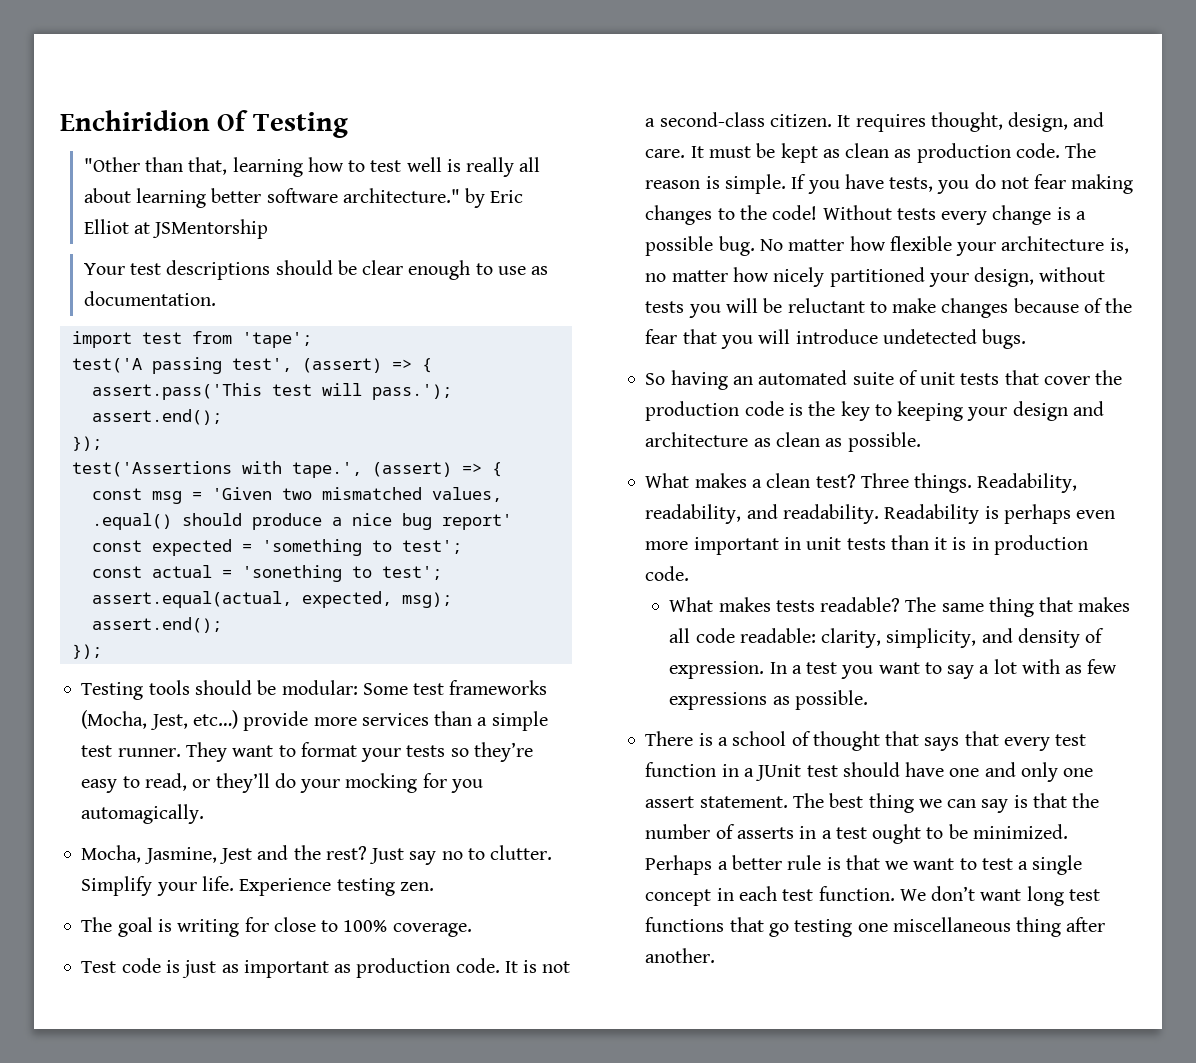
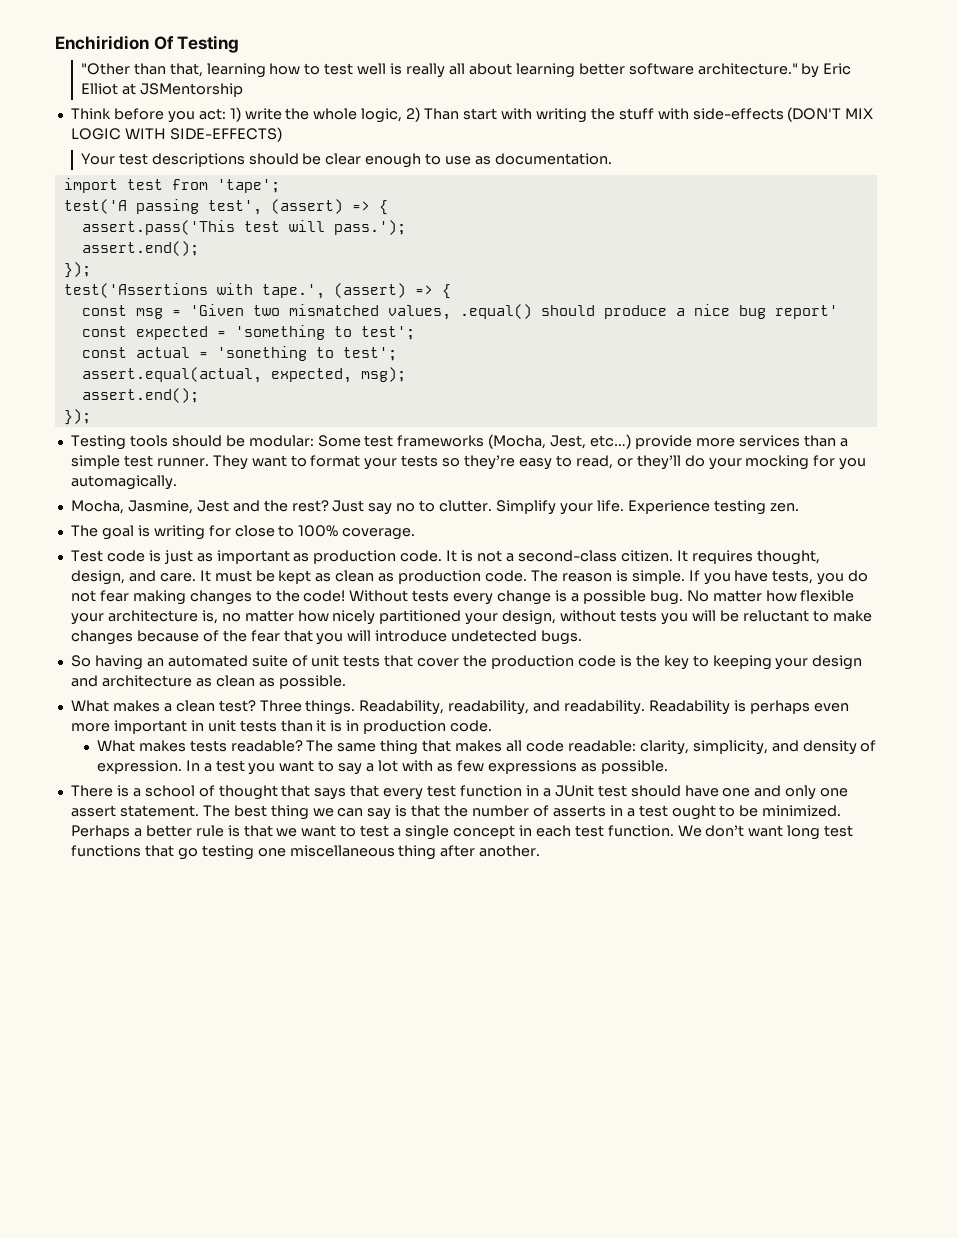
(269, 229) none -> [70,107,874,123] [70,127,282,142] // Think before you act: 1) write the whole logic, 2) Than start with writing the stuff with side-effects (DON'T MIX LOGIC WITH SIDE-EFFECTS)

